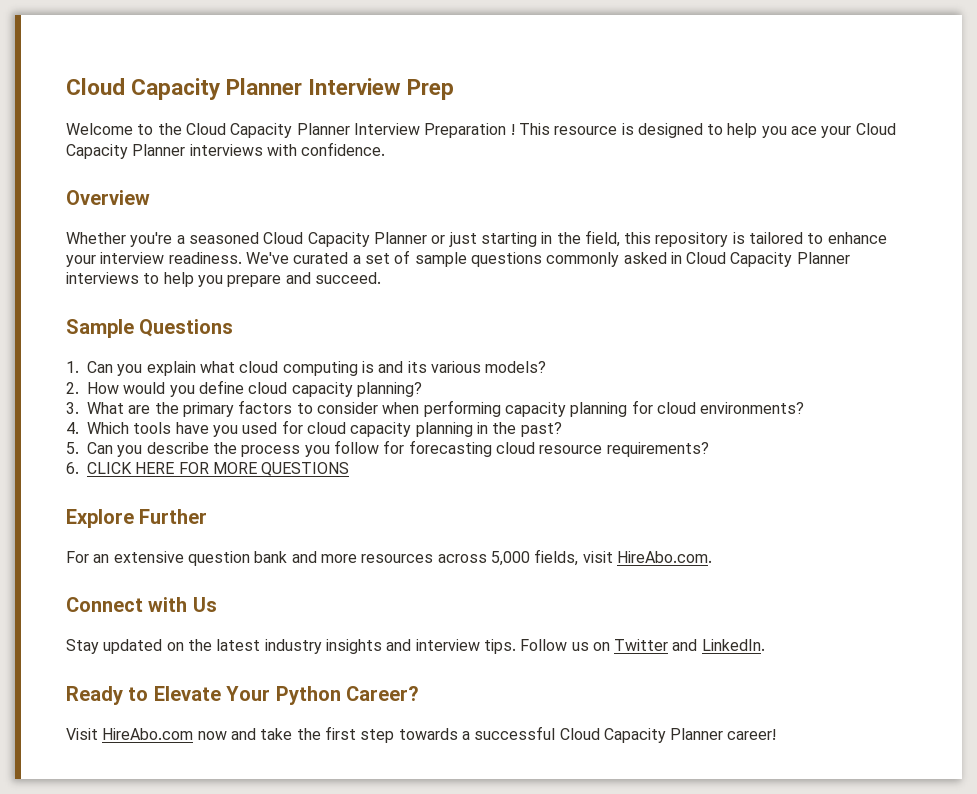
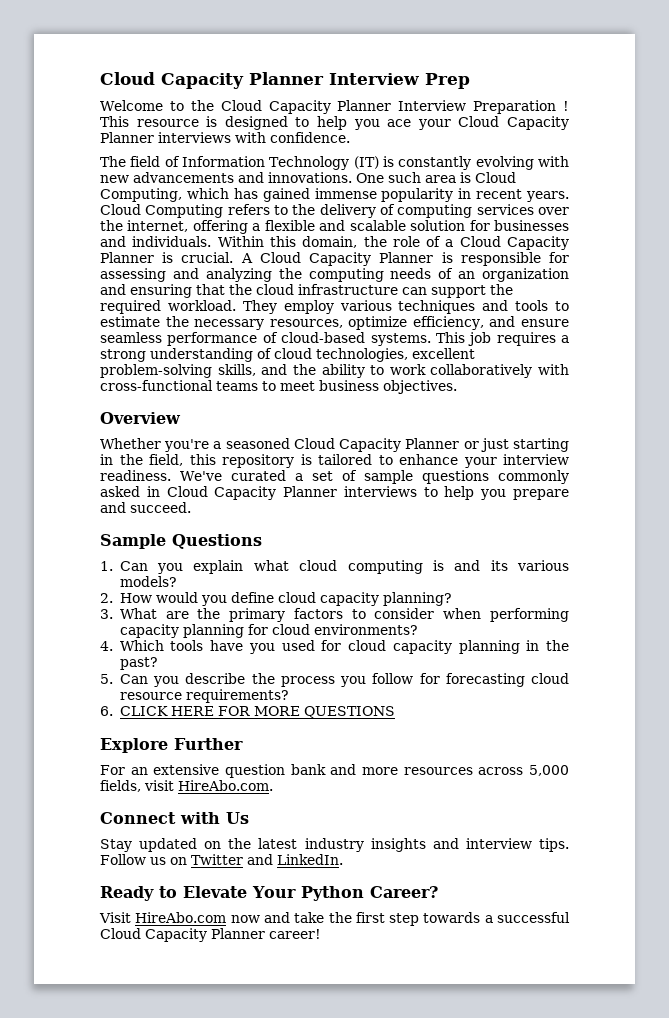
(386, 149) none -> [100,156,569,170] [100,172,516,183] [100,188,569,202] [100,204,569,218] [100,220,570,234] [100,236,570,250] [100,252,569,266] [100,268,569,282] [100,284,513,298] [100,300,569,314] [100,316,569,330] [100,332,569,346] [100,348,475,362] [100,364,569,378] [100,380,457,394] // The field of Information Technology (IT) is constantly evolving with new advancements and innovations. One such area is Cloud Computing, which has gained immense popularity in recent years. Cloud Computing refers to the delivery of computing services over the internet, offering a flexible and scalable solution for businesses and individuals. Within this domain, the role of a Cloud Capacity Planner is crucial. A Cloud Capacity Planner is responsible for assessing and analyzing the computing needs of an organization and ensuring that the cloud infrastructure can support the required workload. They employ various techniques and tools to estimate the necessary resources, optimize efficiency, and ensure seamless performance of cloud-based systems. This job requires a strong understanding of cloud technologies, excellent problem-solving skills, and the ability to work collaboratively with cross-functional teams to meet business objectives.

